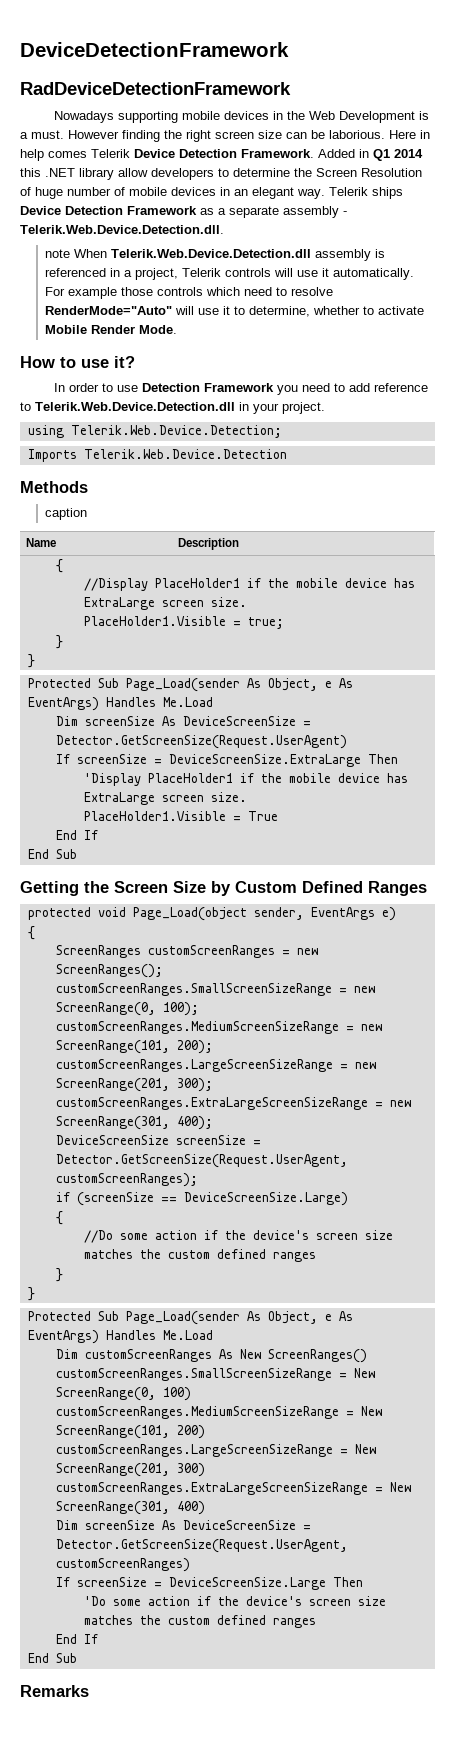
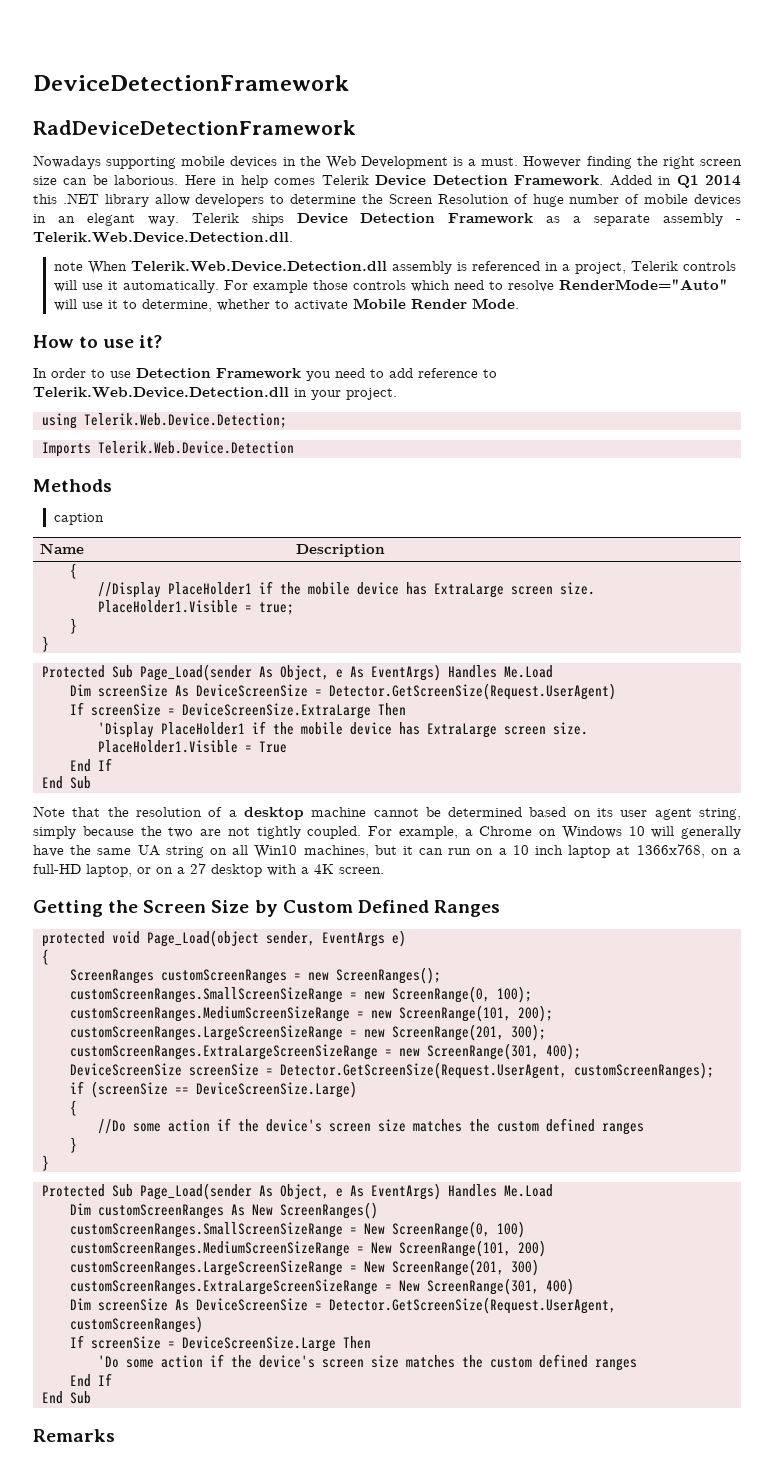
(77, 854) none -> [33,806,741,820] [33,826,741,839] [33,844,741,858] [33,863,384,877] // Note that the resolution of a desktop machine cannot be determined based on its user agent string, simply because the two are not tightly coupled. For example, a Chrome on Windows 10 will generally have the same UA string on all Win10 machines, but it can run on a 10 inch laptop at 1366x768, on a full-HD laptop, or on a 27 desktop with a 4K screen.

